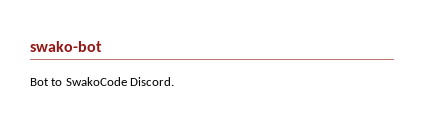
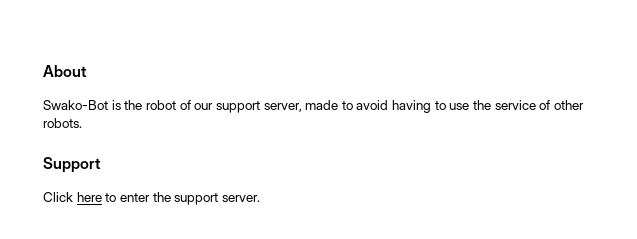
[30,41,102,52] [30,77,175,86] swako-bot // Bot to SwakoCode Discord. -> [43,65,87,77] [43,100,584,113] [43,118,82,128] [43,157,101,173] [43,192,260,205] About // Swako-Bot is the robot of our support server, made to avoid having to use the service of other robots. // Support // Click here to enter the support server.

